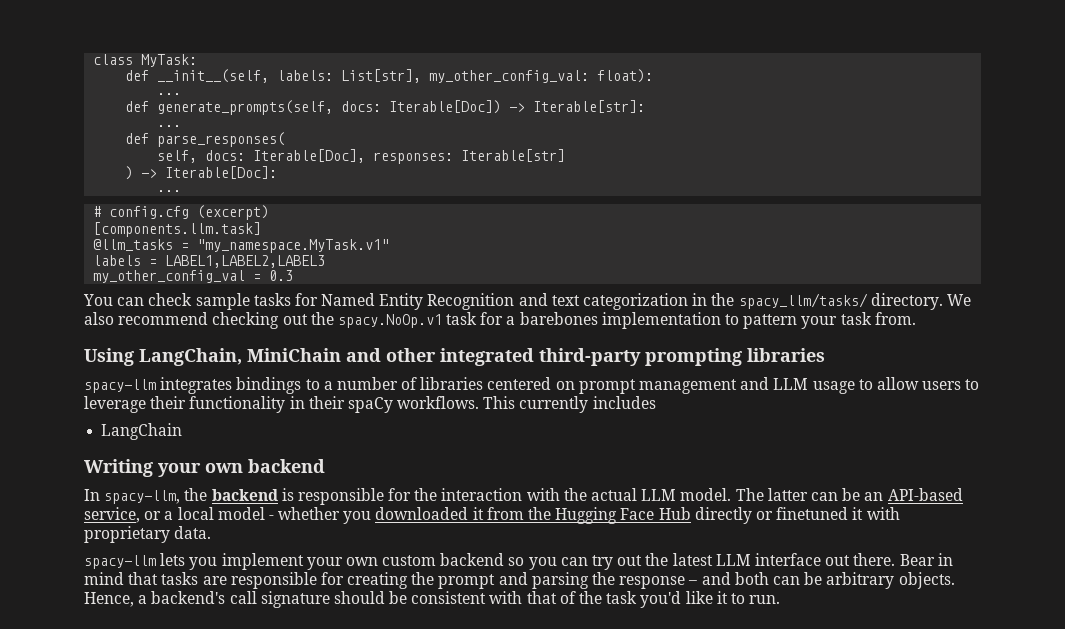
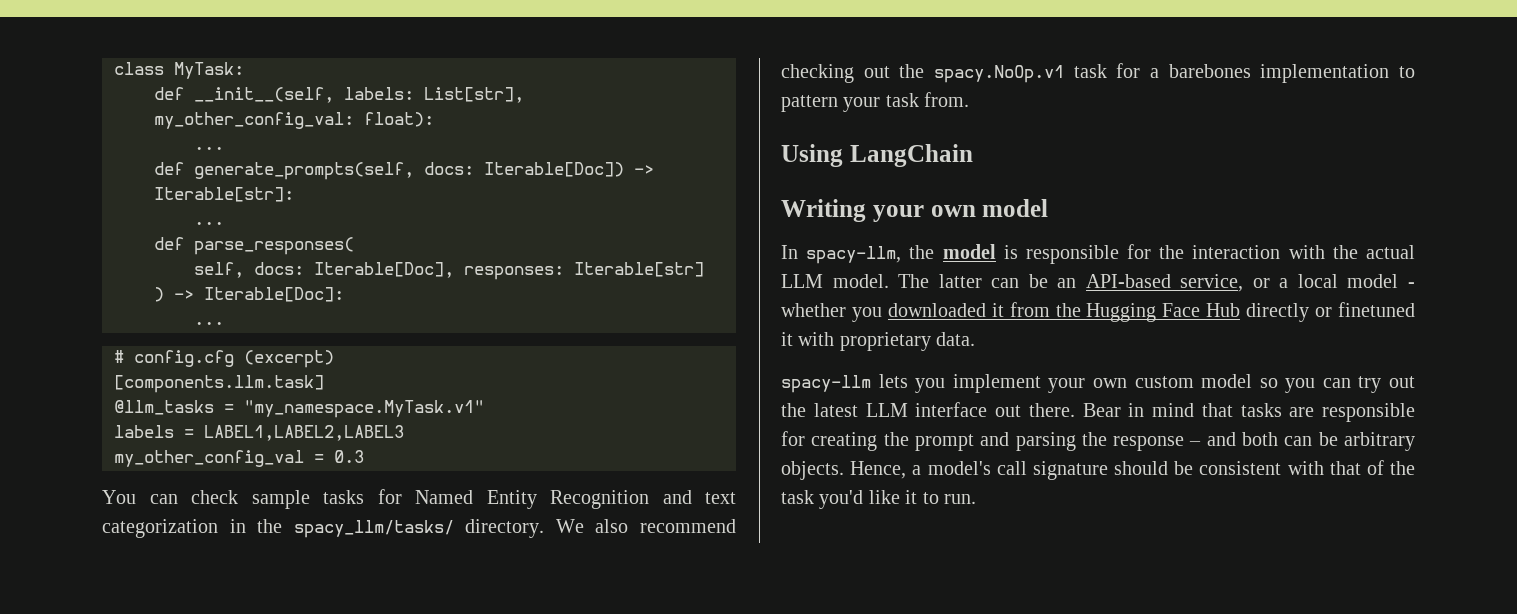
[139,348,825,366] [84,377,980,394] [84,396,656,413] LangChain, MiniChain and other integrated third-party prompting libraries // spacy-llm integrates bindings to a number of libraries centered on prompt management and LLM usage to allow users to leverage their functionality in their spaCy workflows. This currently includes // -> (843, 155) none
[248,459,325,473] backend -> [982,199,1049,217] model
[211,489,278,501] backend -> [942,244,996,259] model
[440,553,505,566] backend -> [1201,374,1253,388] model
[151,591,226,604] backend's -> [927,461,991,475] model's

